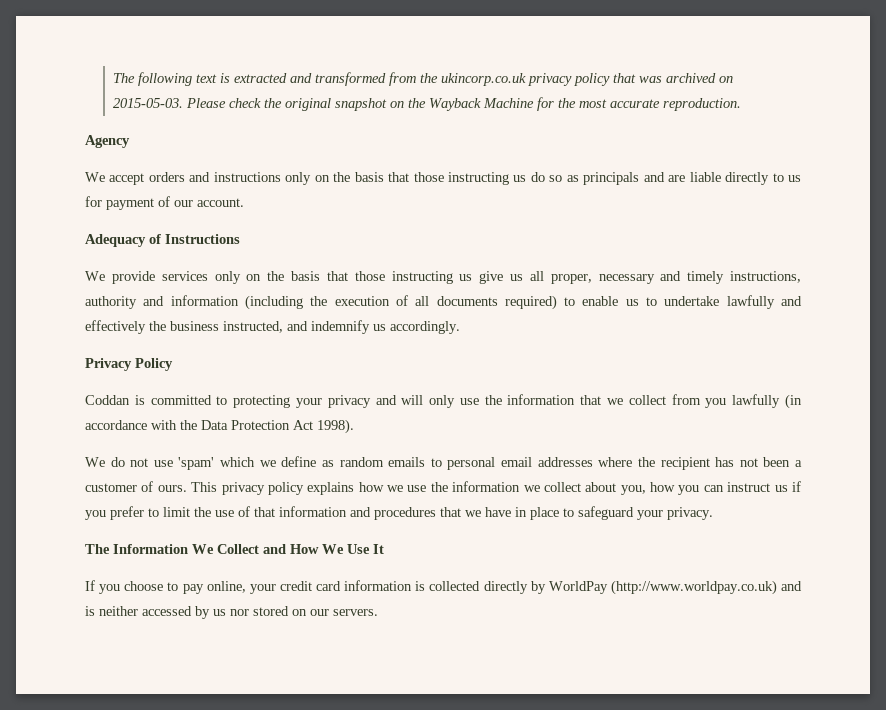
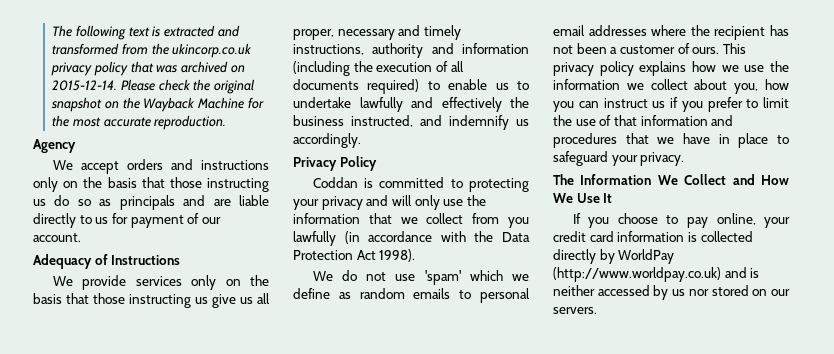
[112,98,183,108] 2015-05-03. -> [52,80,118,91] 2015-12-14.

